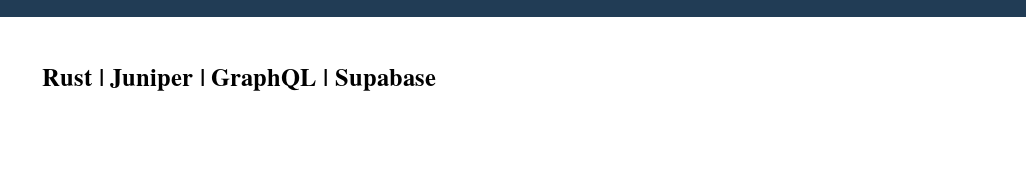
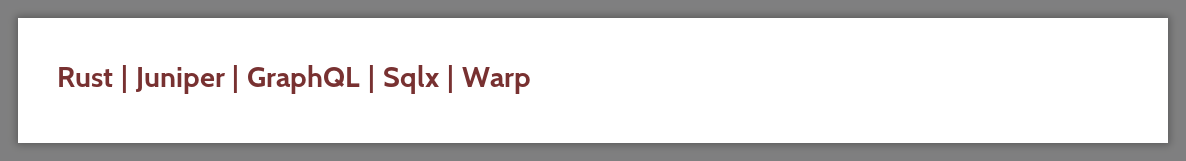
[334,69,436,91] Supabase -> [382,65,531,94] Sqlx | Warp

